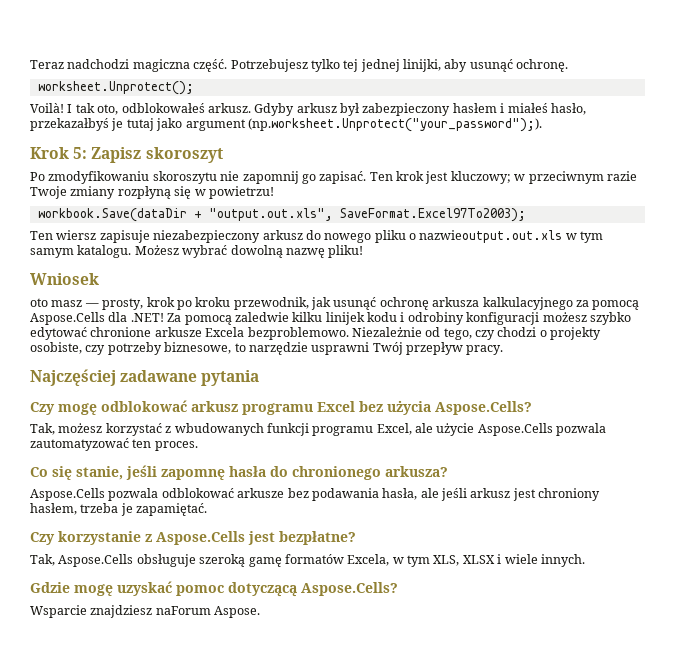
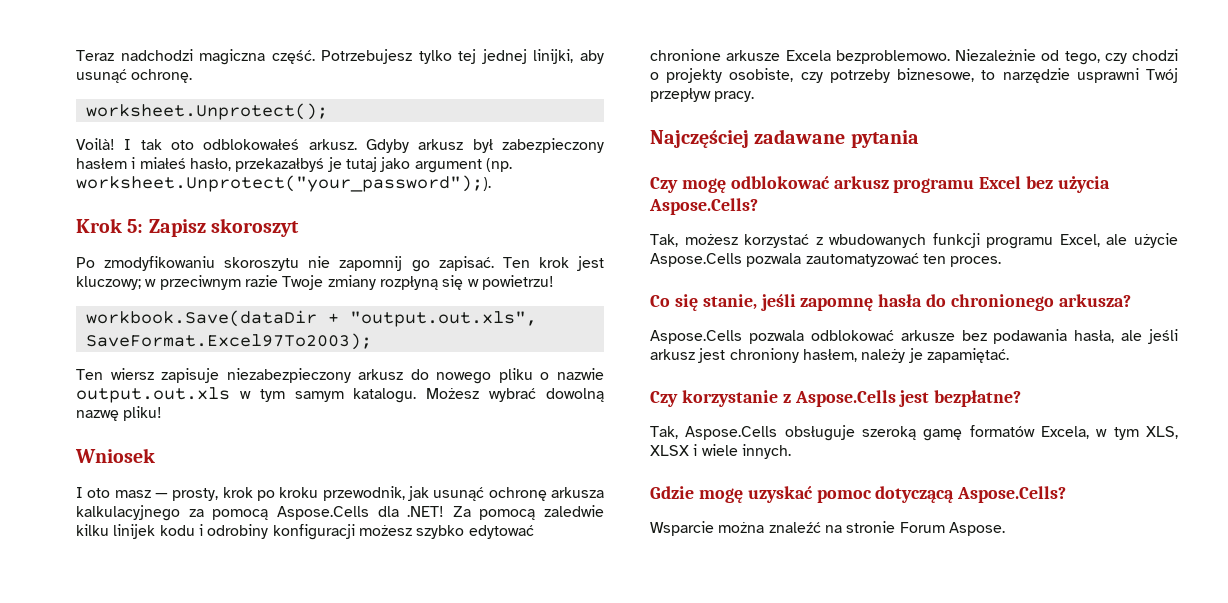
[97,104,119,115] oto, -> [171,140,194,150] oto
[247,118,542,132] (np.worksheet.Unprotect("your_password");). -> [485,158,512,172] [76,175,491,192] (np. worksheet.Unprotect("your_password");).
[419,230,563,243] nazwieoutput.out.xls -> [556,368,604,380] [76,387,230,403] nazwie output.out.xls
(99, 279) none -> [76,487,83,498] I
[80,503,119,513] trzeba -> [861,349,906,363] należy
[90,605,211,618] znajdziesz naForum -> [718,521,945,533] można znaleźć na stronie Forum

